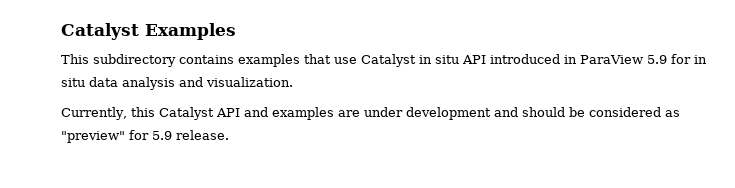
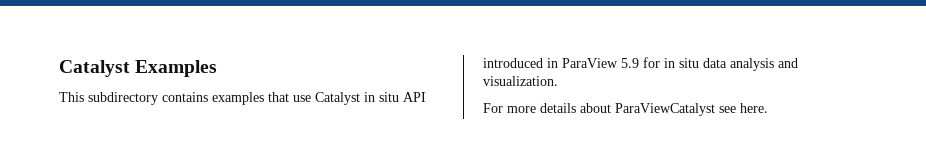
[61,107,680,120] [61,130,229,143] Currently, this Catalyst API and examples are under development and should be considered as "preview" for 5.9 release. -> [483,103,768,116] For more details about ParaViewCatalyst see here.

